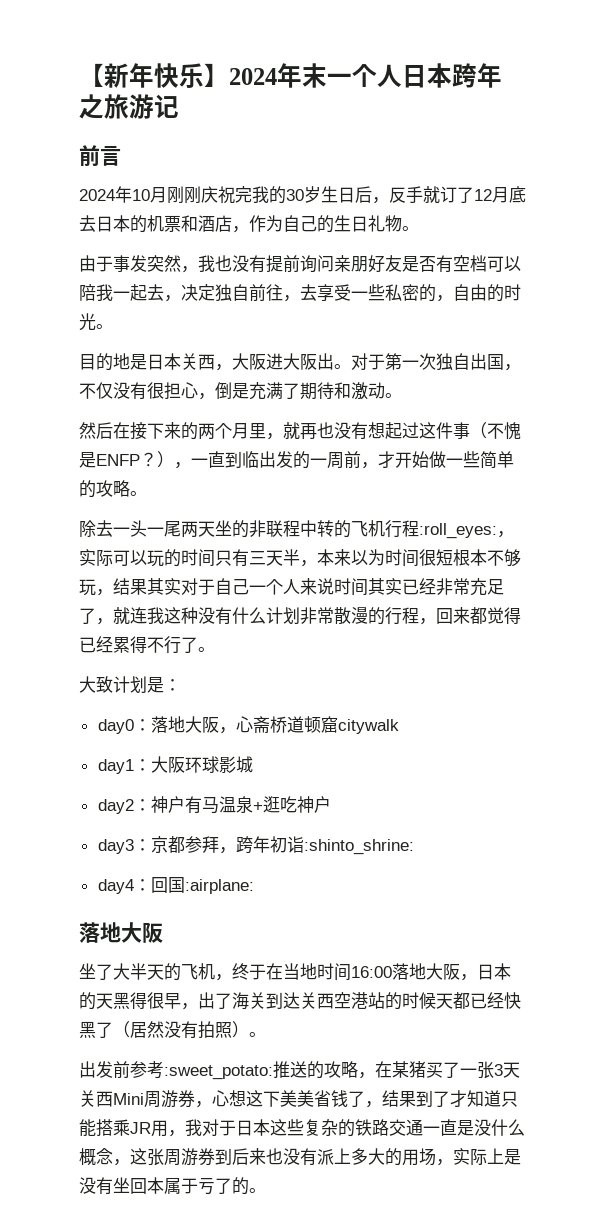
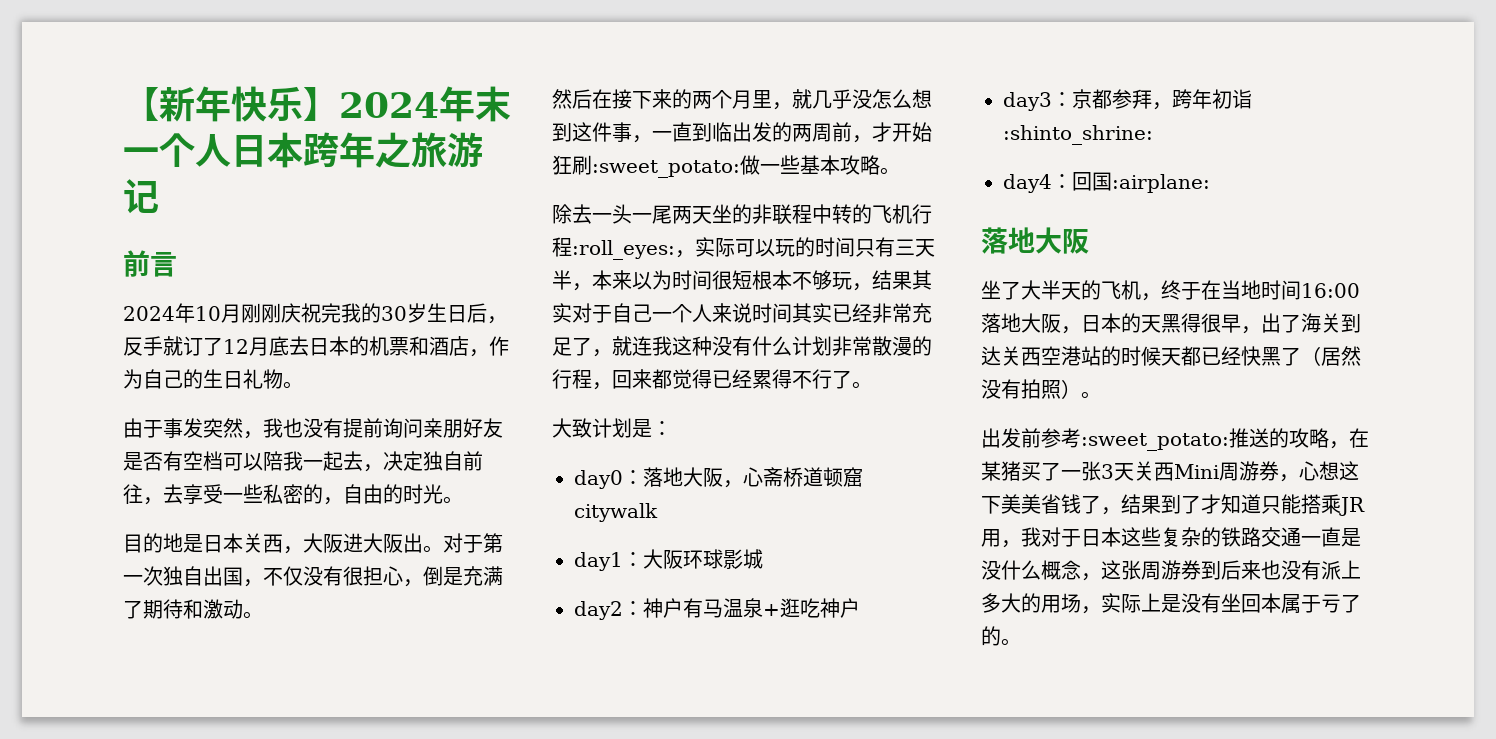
[300,422,521,440] [79,451,174,468] 再也没有想起过这件事（不愧是ENFP？） -> [812,89,932,109] [552,122,632,142] 几乎没怎么想到这件事
[310,458,327,466] 一 -> [792,124,812,142] 两
[429,451,514,469] [79,480,96,498] 做一些简单的 -> [552,155,840,178] 狂刷:sweet_potato:做一些基本

